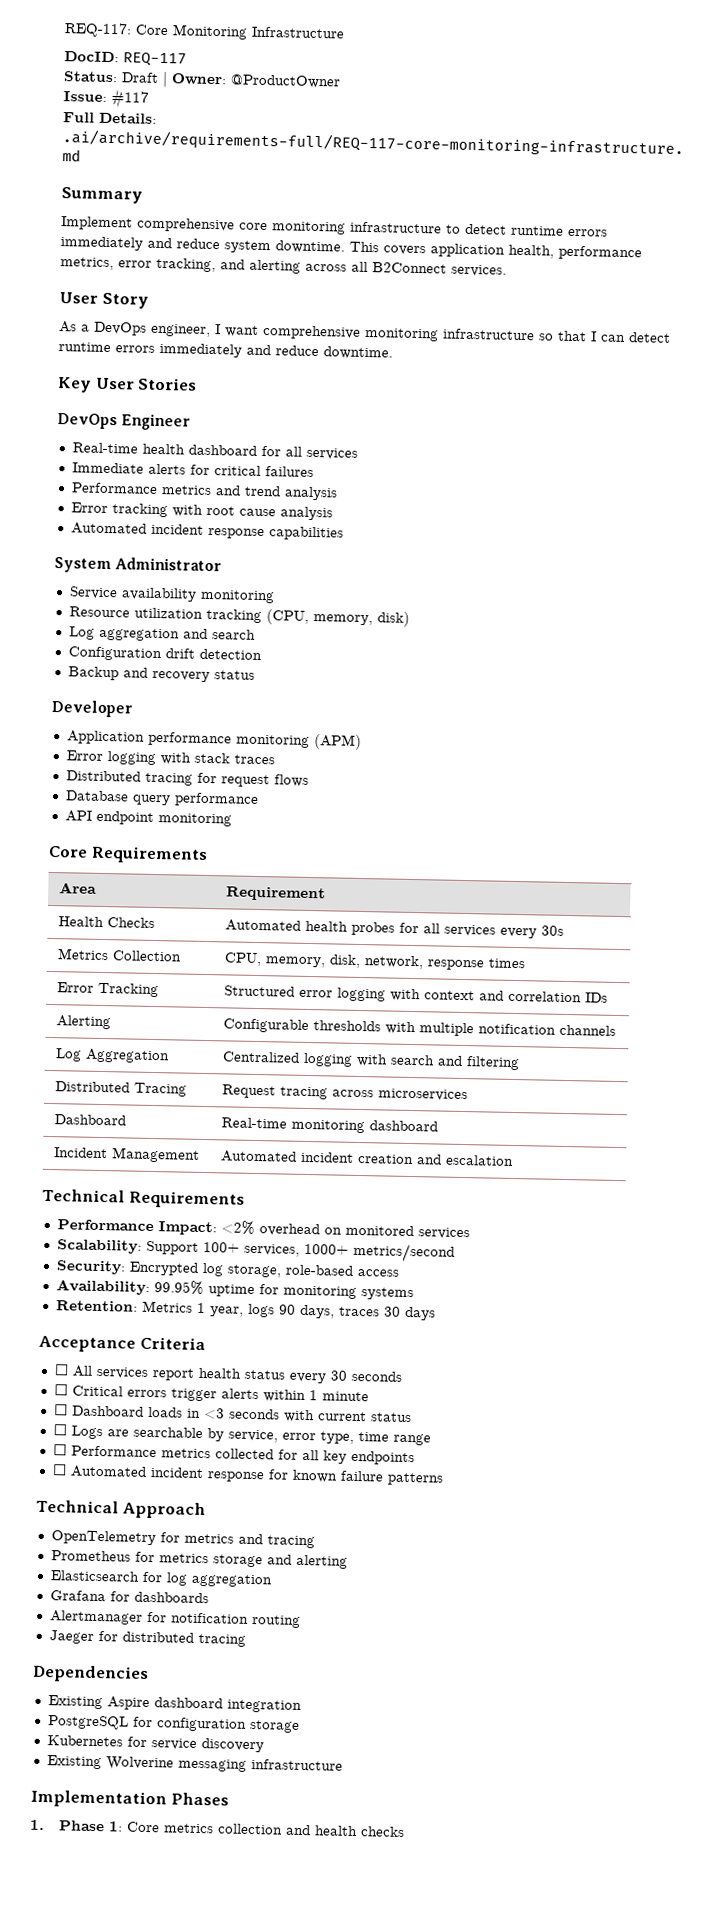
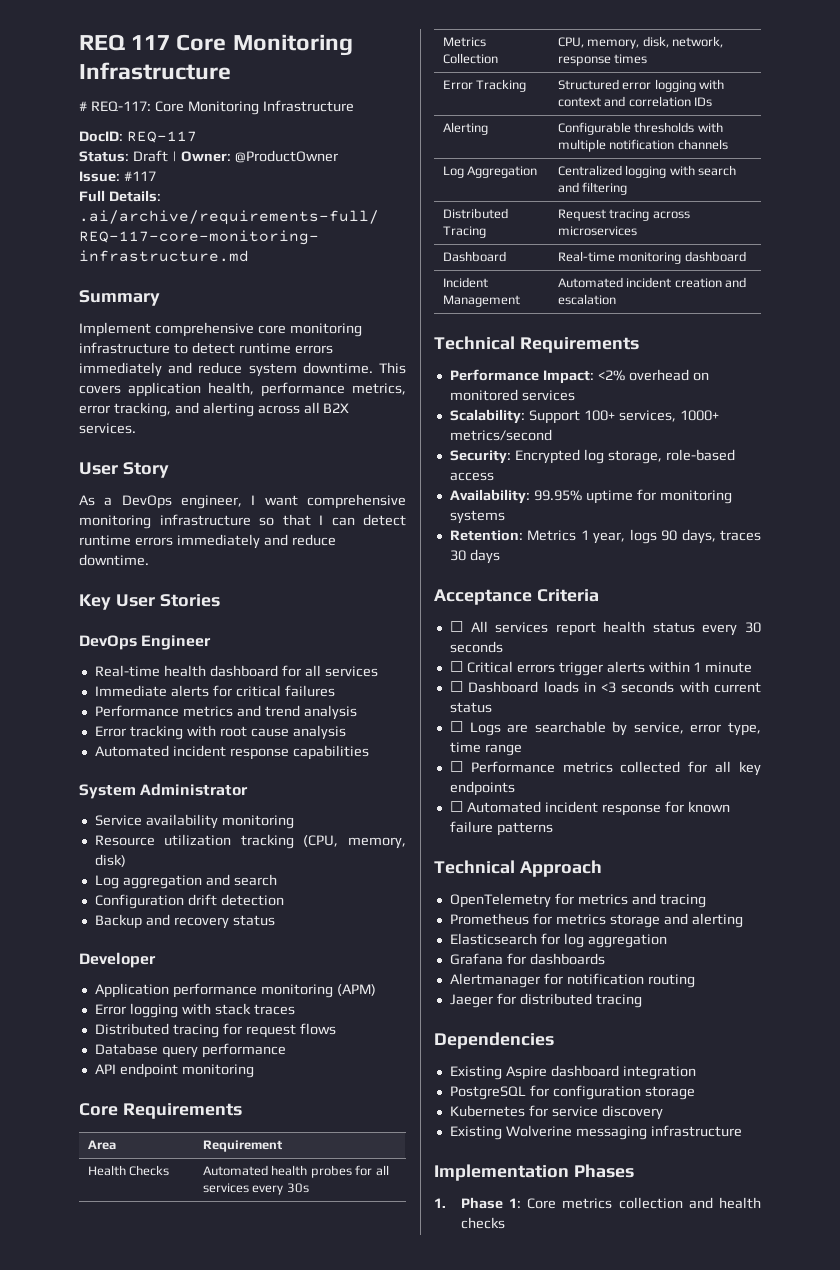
(64, 30) none -> [79,34,353,56] [79,62,231,80] [79,101,87,111] REQ 117 Core Monitoring Infrastructure // #
[372,262,447,274] B2Connect -> [323,403,350,413] B2X

